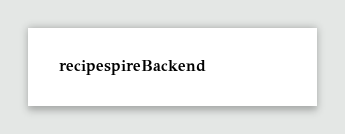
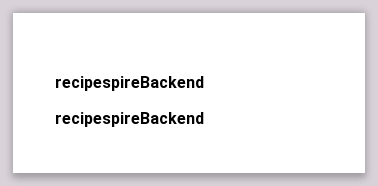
[59,60,206,75] recipespireBackend -> [55,76,204,91] [55,112,204,127] recipespireBackend // recipespireBackend

